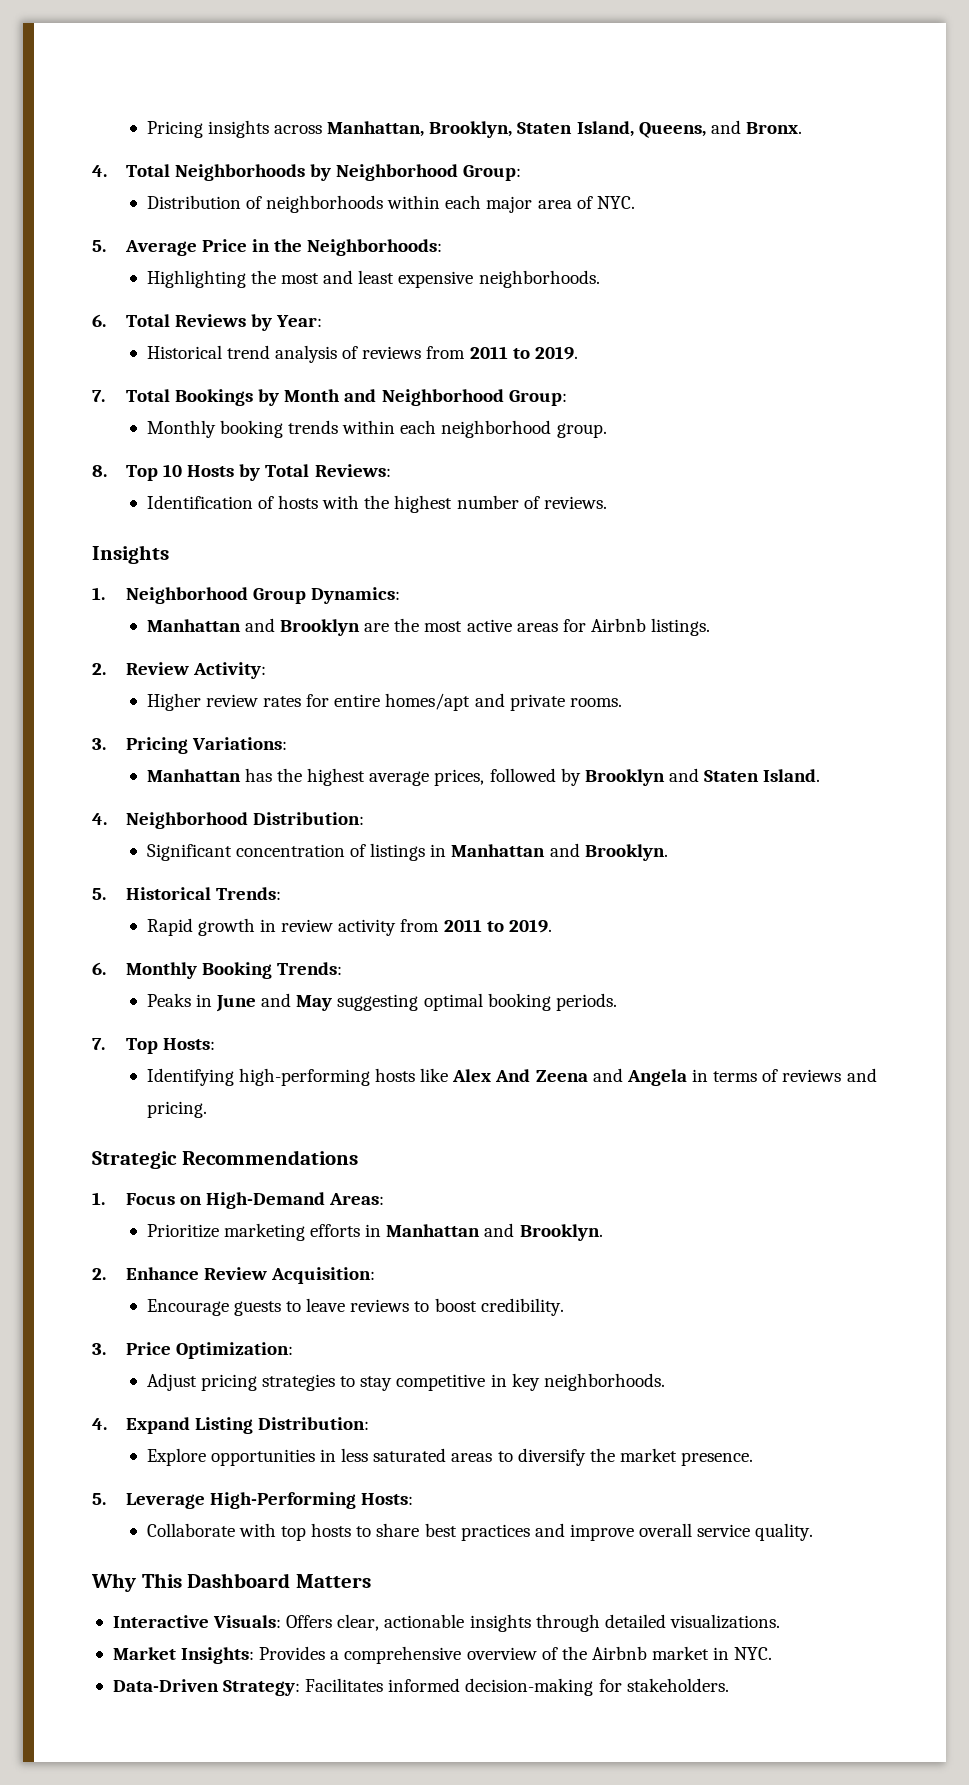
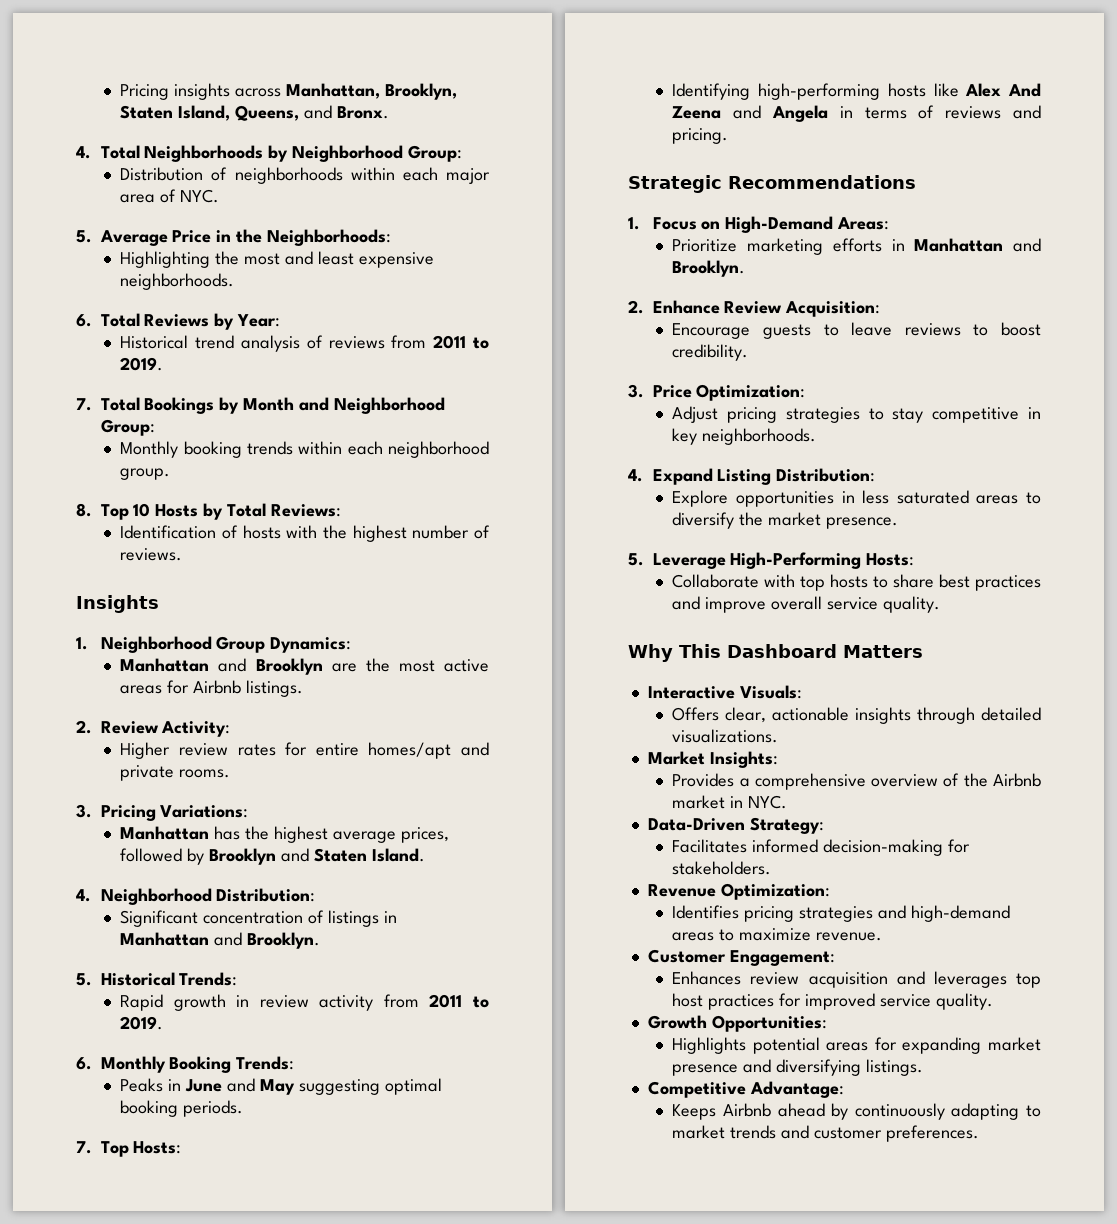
(282, 1621) none -> (802, 692) //
(255, 1655) none -> (778, 759) //
(301, 1688) none -> (824, 825) //
(729, 1685) none -> [647,883,830,900] [672,905,1010,922] [672,928,882,941] [647,949,835,966] [672,971,1041,988] [672,993,993,1010] [647,1015,827,1032] [672,1037,1041,1054] [672,1059,923,1076] [647,1081,844,1098] [672,1103,1041,1120] [672,1125,979,1142] // Revenue Optimization: // Identifies pricing strategies and high-demand areas to maximize revenue. // Customer Engagement: // Enhances review acquisition and leverages top host practices for improved service quality. // Growth Opportunities: // Highlights potential areas for expanding market presence and diversifying listings. // Competitive Advantage: // Keeps Airbnb ahead by continuously adapting to market trends and customer preferences.

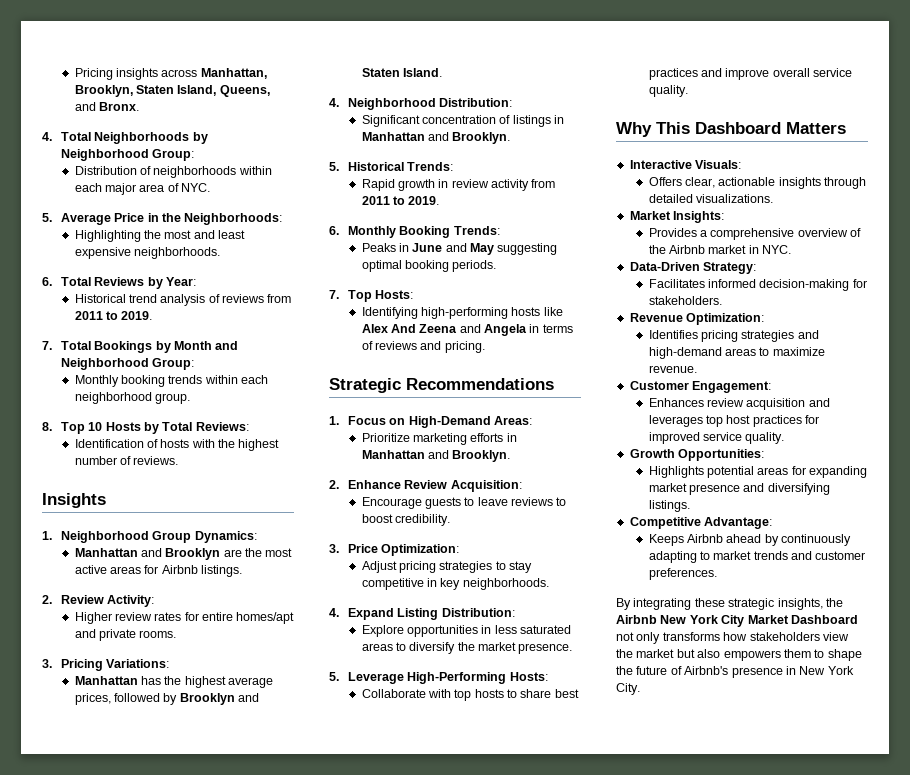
(979, 1133) none -> [616,598,843,610] [616,615,858,627] [616,632,849,644] [616,649,862,661] [616,666,854,678] [616,683,640,695] // By integrating these strategic insights, the Airbnb New York City Market Dashboard not only transforms how stakeholders view the market but also empowers them to shape the future of Airbnb's presence in New York City.

